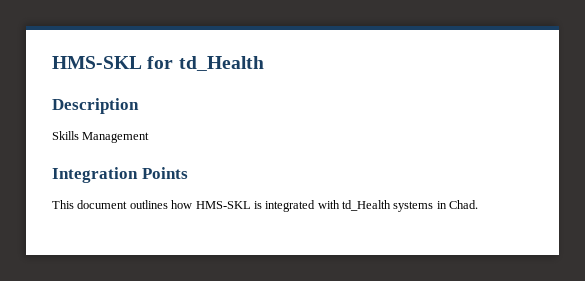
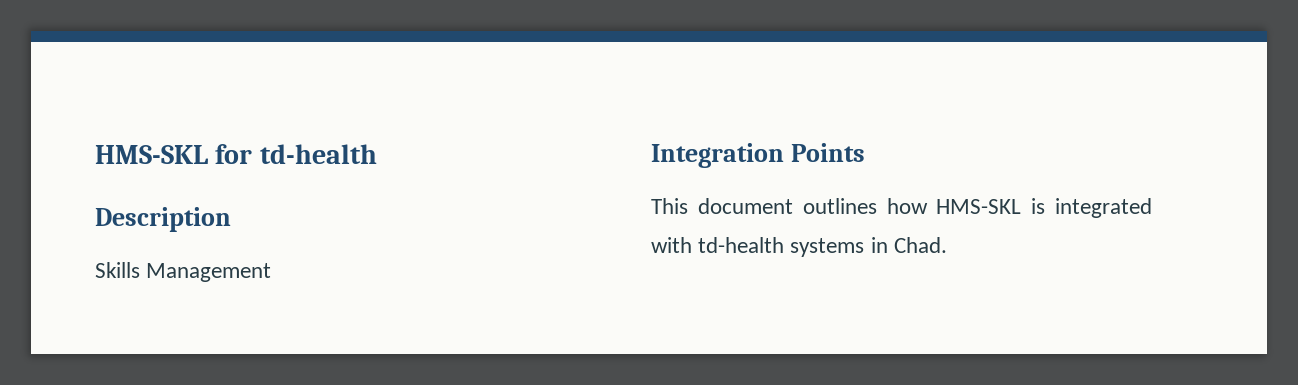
[178,56,264,71] td_Health -> [259,144,377,164] td-health
[342,200,391,211] td_Health -> [698,237,785,253] td-health

